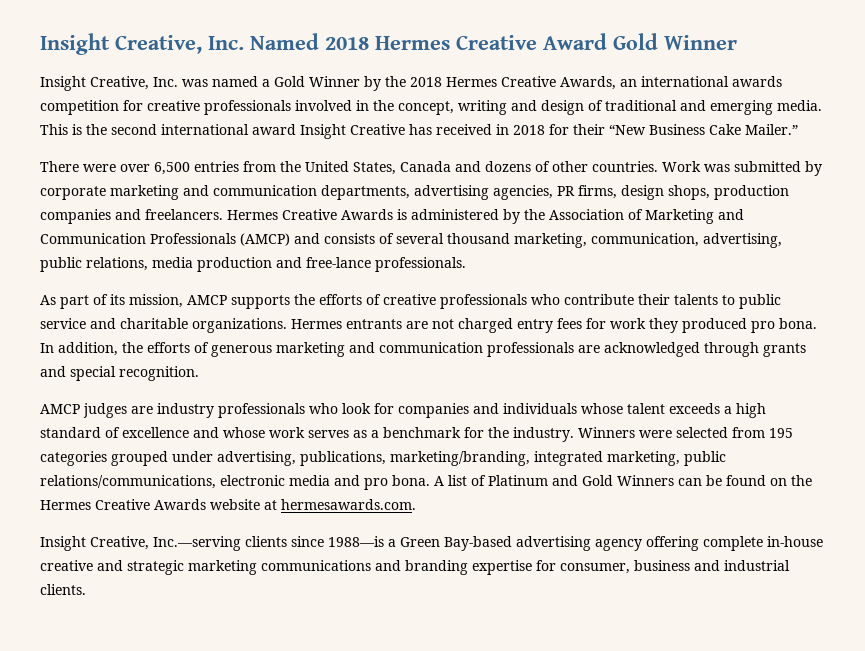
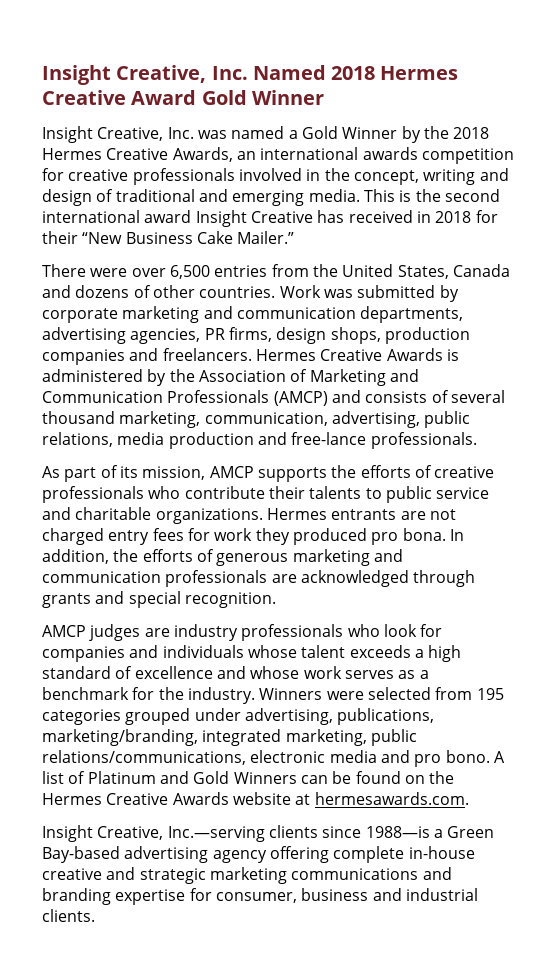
[392,475,430,486] bona. -> [445,750,490,763] bono.

